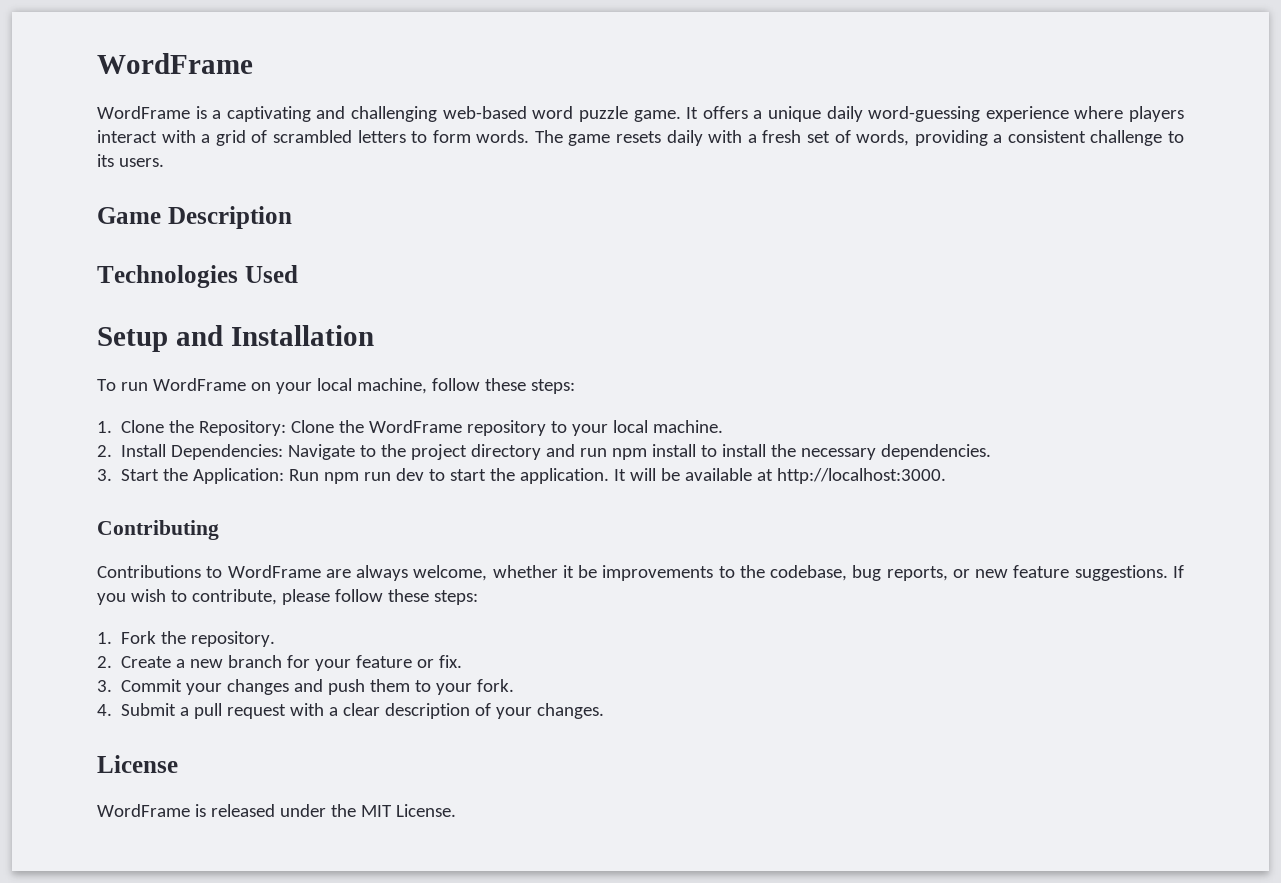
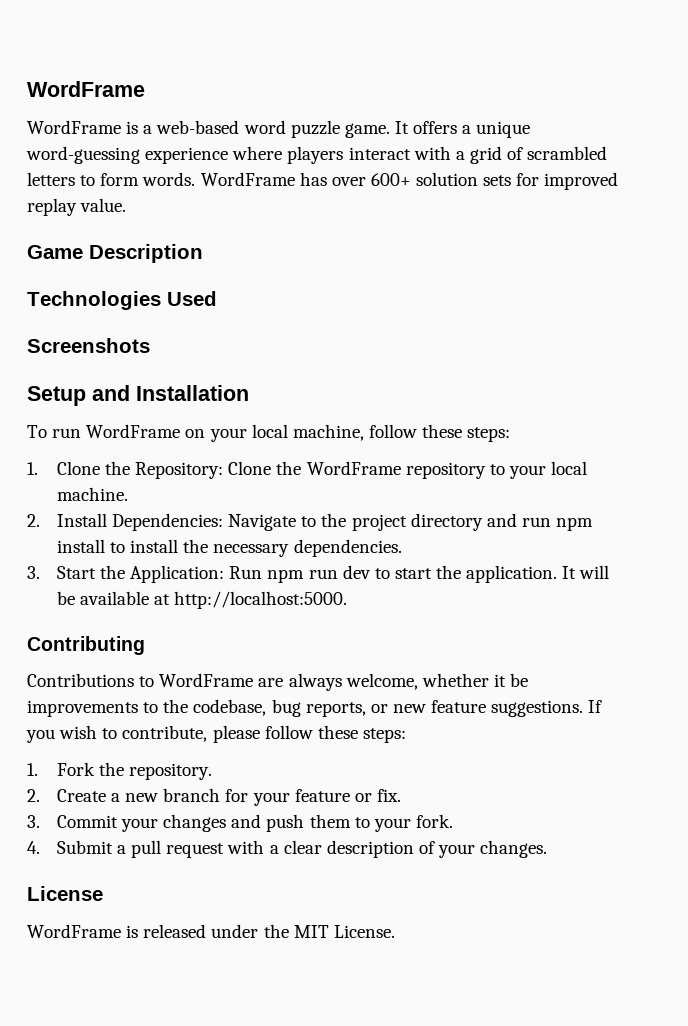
[226,106,438,122] captivating and challenging -> (153, 129) none
[826,106,863,122] daily -> (531, 129) none
[534,130,1185,146] [97,154,164,167] The game resets daily with a fresh set of words, providing a consistent challenge to its users. -> [200,172,619,190] [27,198,127,216] WordFrame has over 600+ solution sets for improved replay value.
(298, 274) none -> [27,338,150,353] // Screenshots
[777,468,947,484] http://localhost:3000. -> [174,591,348,609] http://localhost:5000.

